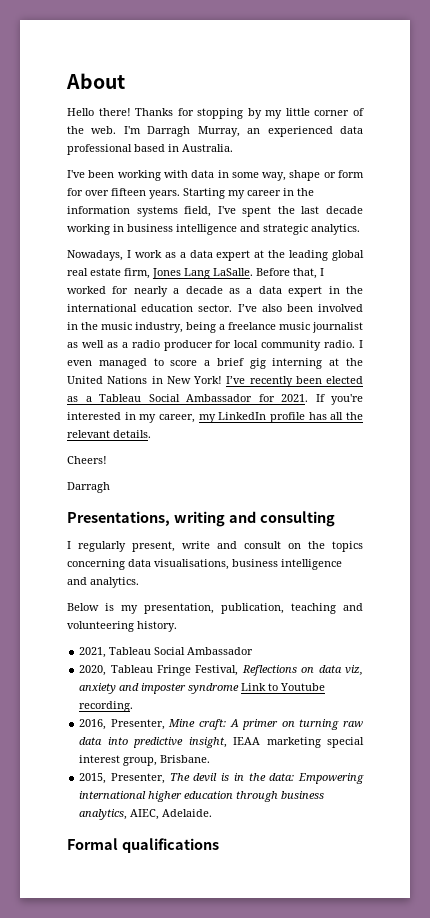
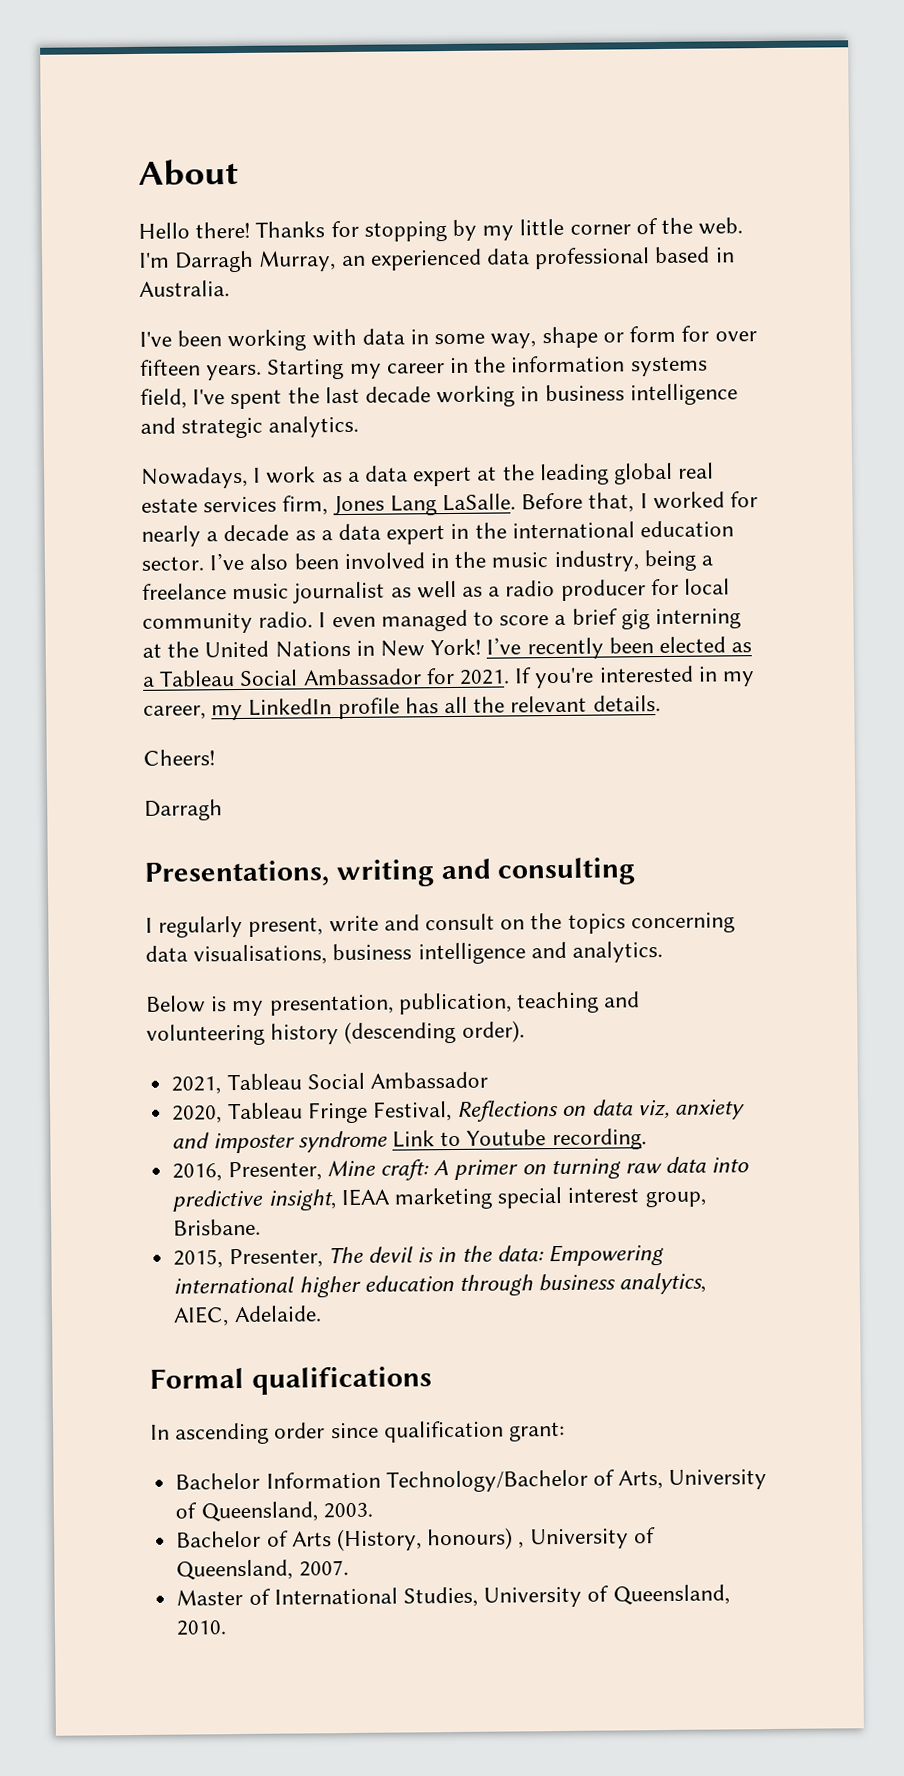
(121, 272) none -> [203,496,278,513] services
[137,621,177,632] history. -> [270,1020,525,1045] history (descending order).
(219, 845) none -> [150,1420,566,1445] [175,1469,768,1493] [175,1501,373,1523] [176,1527,656,1552] [176,1559,349,1581] [176,1584,730,1608] [176,1620,228,1636] // In ascending order since qualification grant: // Bachelor Information Technology/Bachelor of Arts, University of Queensland, 2003. // Bachelor of Arts (History, honours) , University of Queensland, 2007. // Master of International Studies, University of Queensland, 2010.

